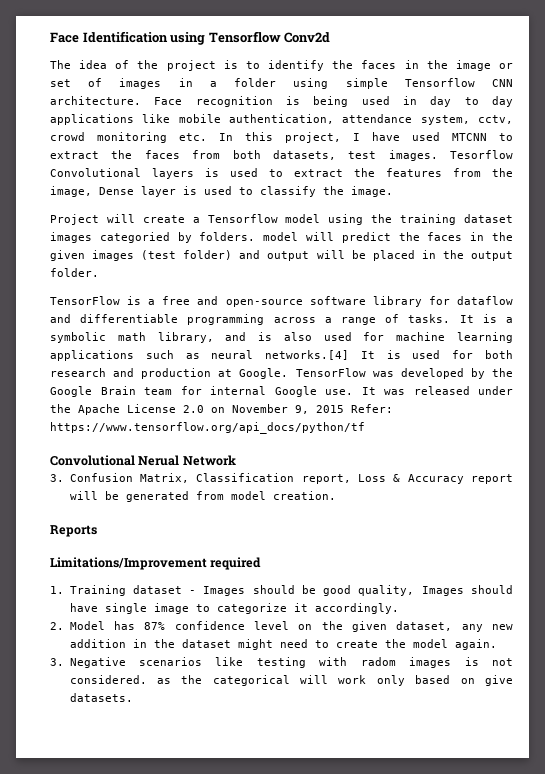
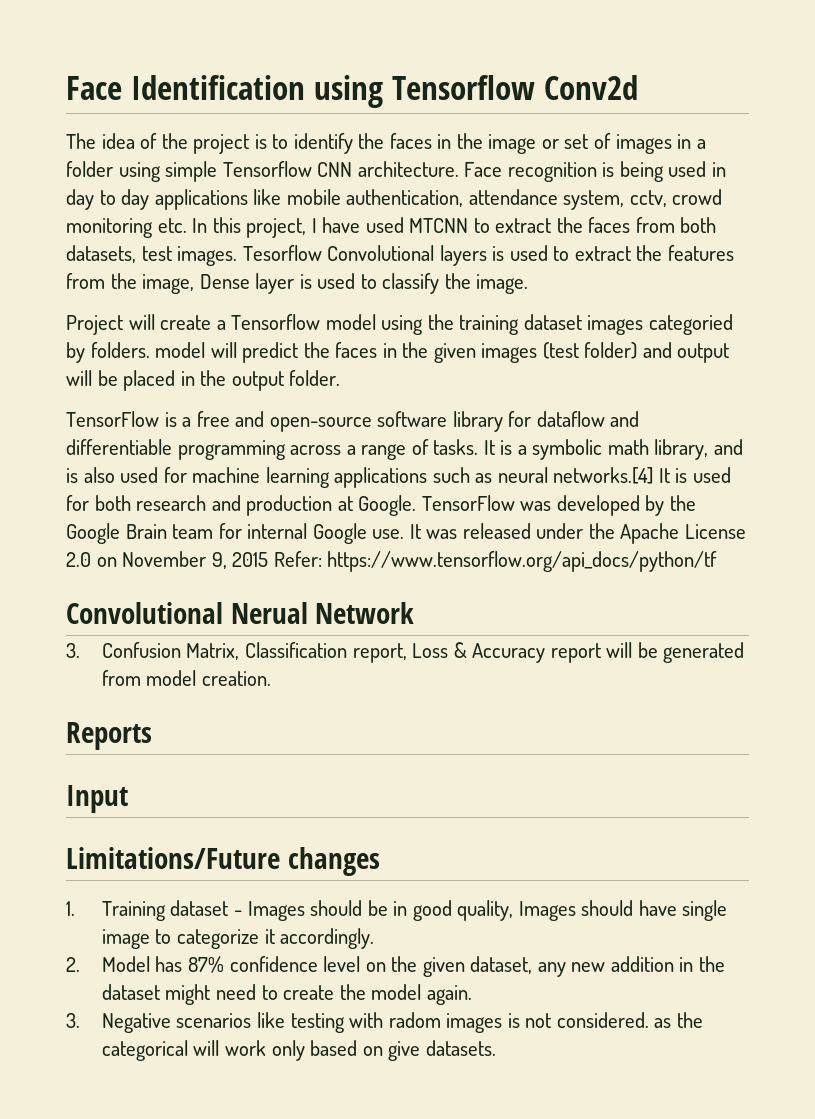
[50,557,262,570] Limitations/Improvement required -> [66,785,128,813] [66,847,380,876] Input // Limitations/Future changes
(316, 589) none -> [393,901,408,916] in

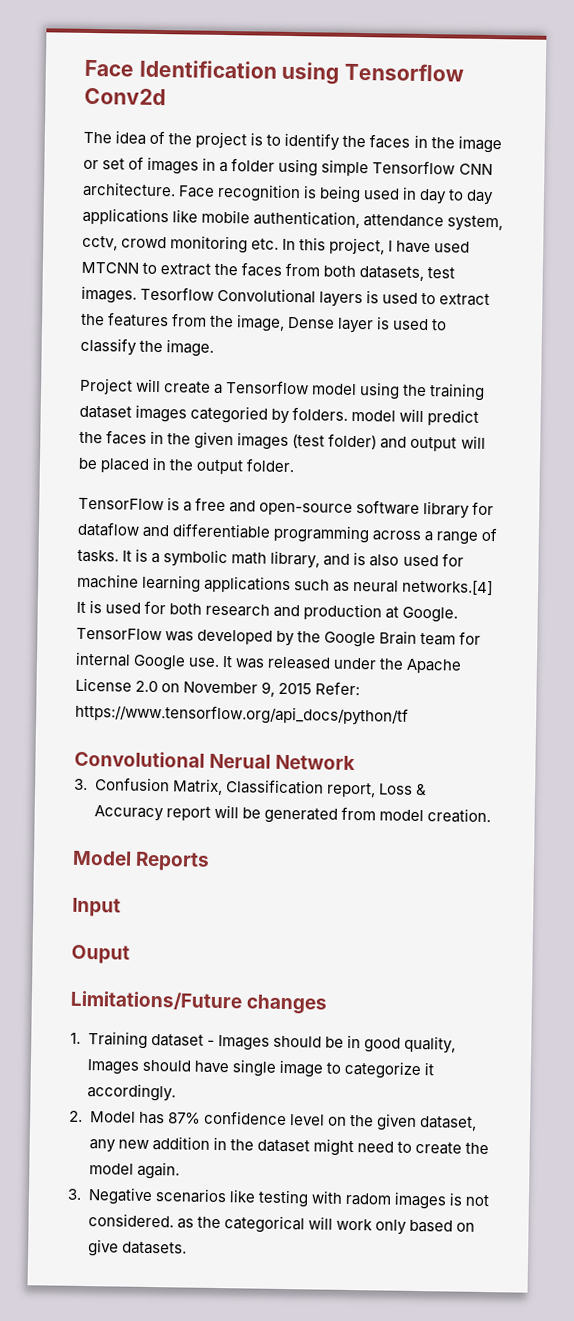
(271, 678) none -> [72,850,132,866] Model
(128, 799) none -> [71,944,130,964] // Ouput

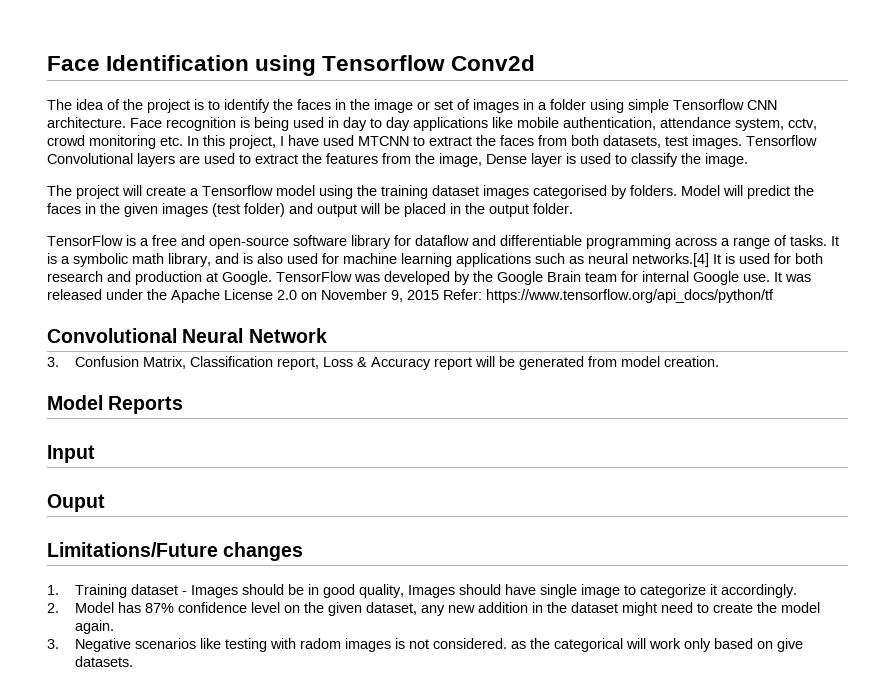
[140,286,215,301] Tesorflow -> [746,135,817,146] Tensorflow
[366,290,380,304] is -> [179,155,200,164] are
[79,377,133,395] Project -> [47,185,119,199] The project
[190,405,269,424] categoried -> [533,185,607,199] categorised
[351,409,397,422] model -> [681,185,720,196] Model
[209,753,272,769] Nerual -> [182,328,244,343] Neural

